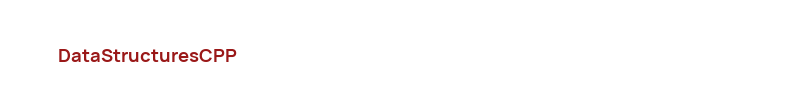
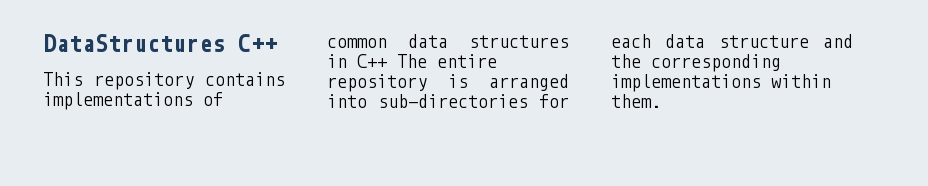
[58,49,237,62] DataStructuresCPP -> [43,34,277,52] [43,72,285,90] [43,92,223,110] [327,34,569,48] [327,54,497,68] [327,74,569,92] [327,94,569,108] [611,34,853,48] [611,54,781,72] [611,74,831,92] [611,94,661,108] DataStructures C++ // This repository contains implementations of common data structures in C++ The entire repository is arranged into sub-directories for each data structure and the corresponding implementations within them.

